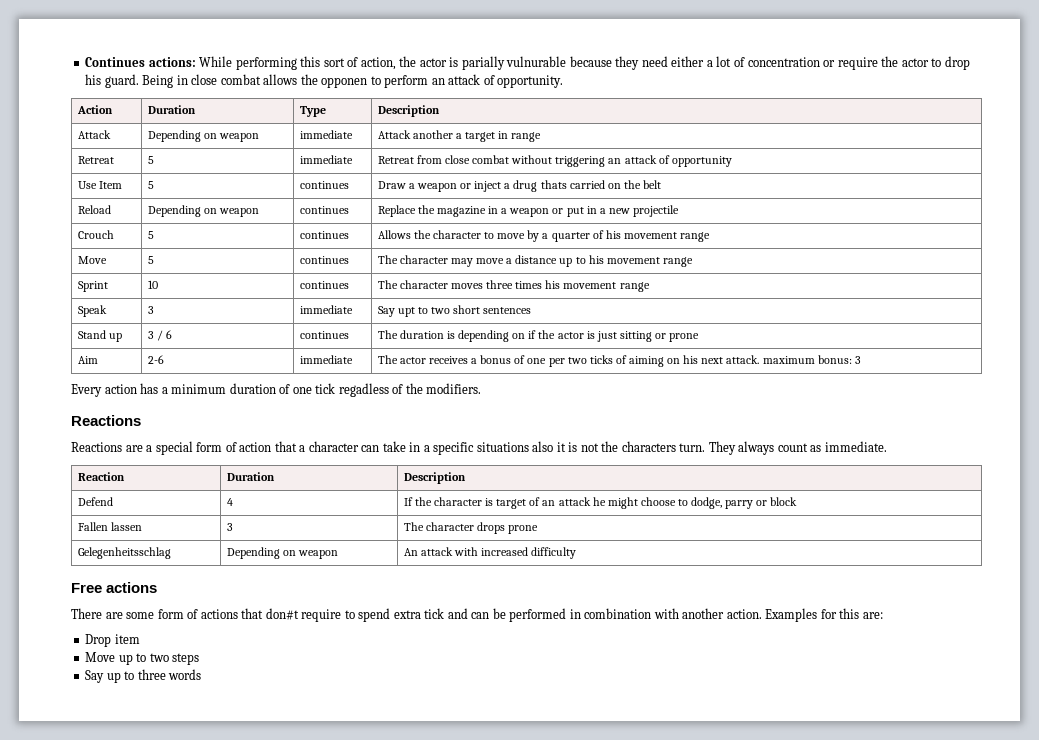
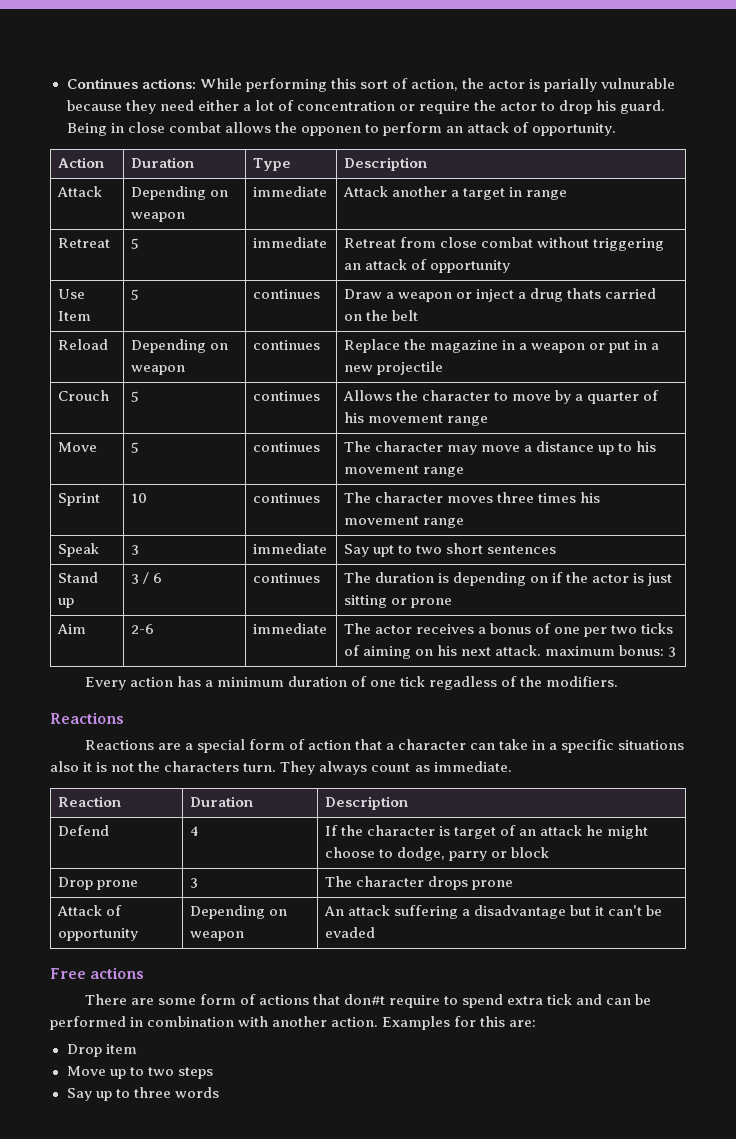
[77,522,142,531] Fallen lassen -> [57,877,138,890] Drop prone
[77,547,171,559] Gelegenheitsschlag -> [56,905,122,916] [57,928,138,941] Attack of opportunity
[454,547,577,559] with increased difficulty -> [393,905,663,919] [324,927,375,938] suffering a disadvantage but it can't be evaded

